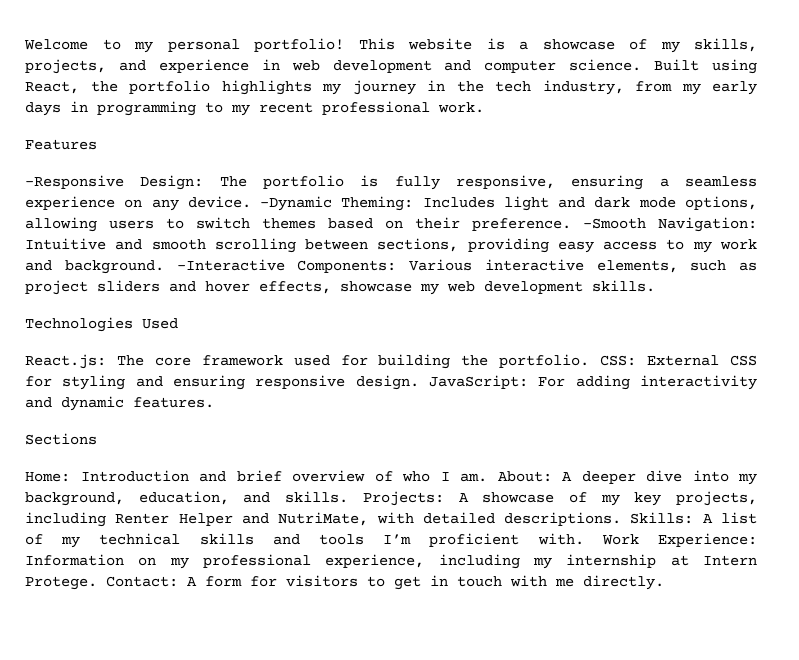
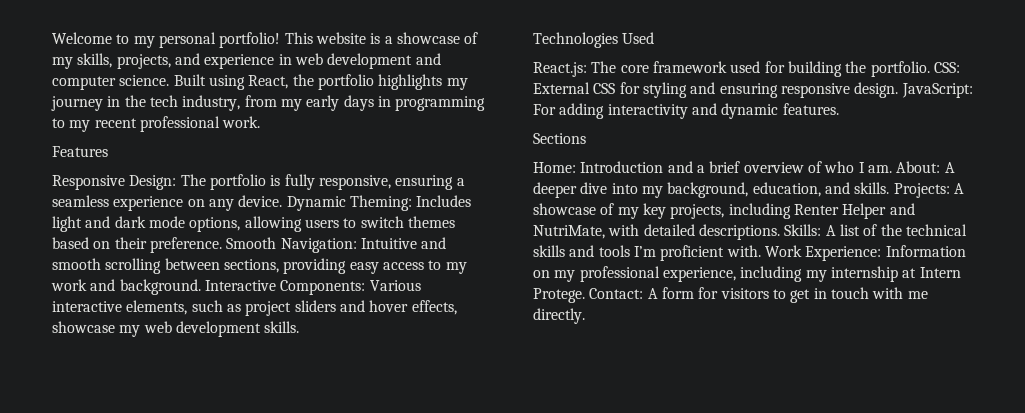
[25,175,124,189] -Responsive -> [52,175,125,190] Responsive
[260,196,333,211] -Dynamic -> [286,196,346,211] Dynamic
[583,218,646,229] -Smooth -> [226,237,277,249] Smooth
[176,259,285,271] -Interactive -> [204,280,276,291] Interactive
(226, 476) none -> [696,165,705,173] a
[61,536,81,548] my -> [880,224,902,236] the

